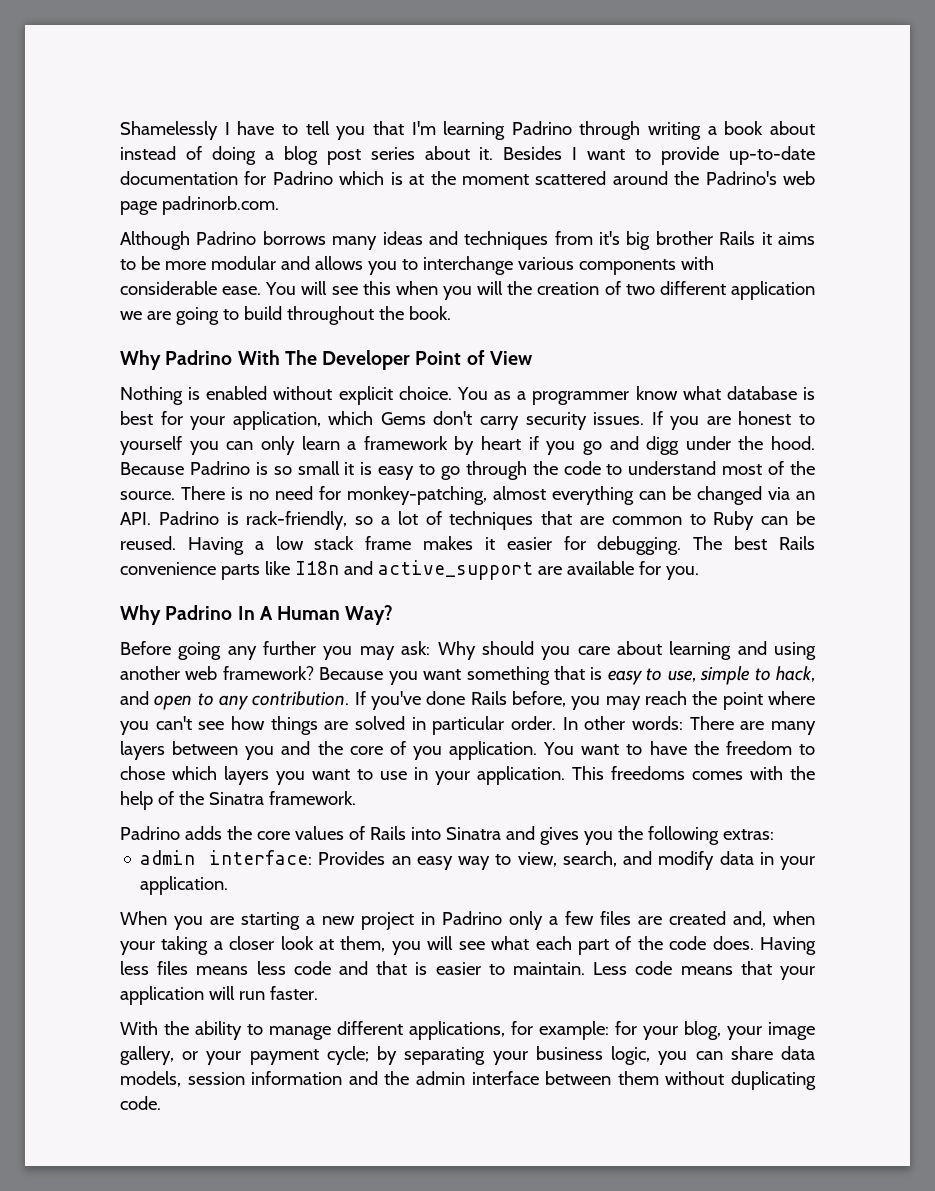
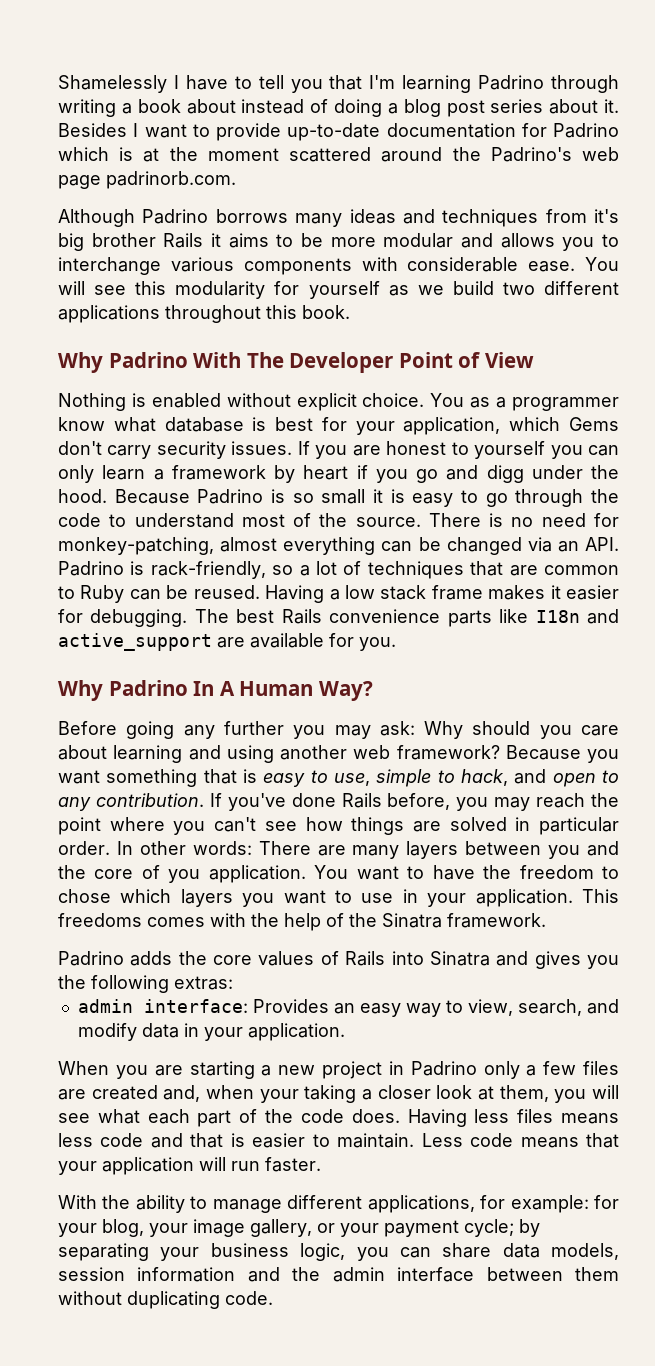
[395,281,815,300] [120,306,404,325] when you will the creation of two different application we are going to build throughout the -> [175,281,620,299] [58,305,297,323] modularity for yourself as we build two different applications throughout this

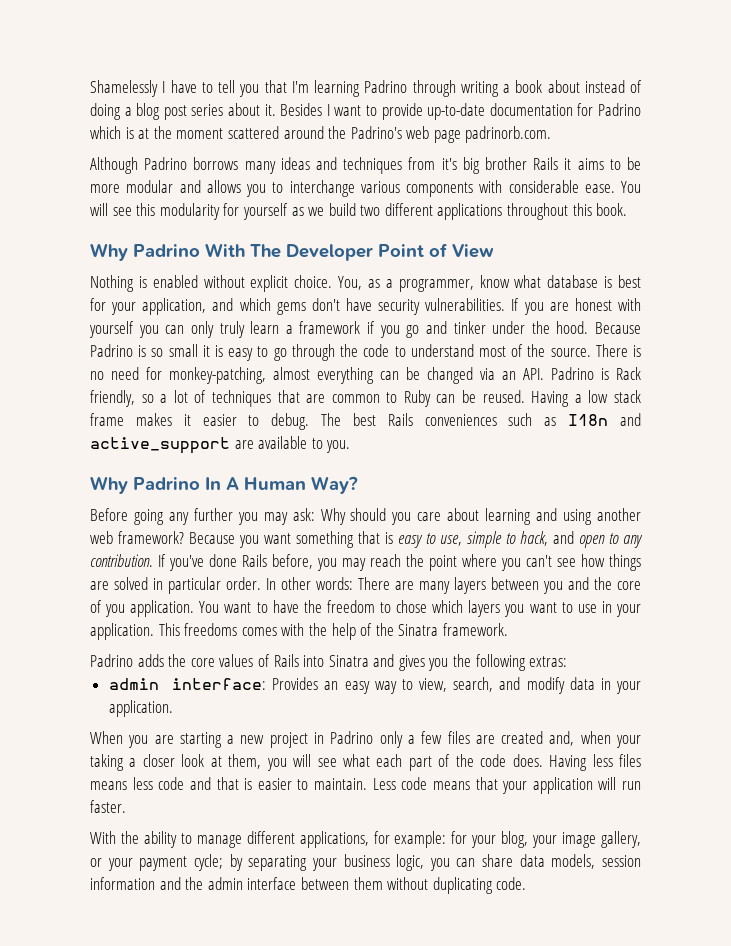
[430,393,465,407] You -> [338,276,363,290] You,
[512,397,620,411] programmer -> [398,279,474,292] programmer,
[509,417,619,431] [58,441,293,459] which Gems don't carry security issues. -> [212,298,506,315] and which gems don't have security vulnerabilities.
[451,442,469,455] to -> [618,298,642,311] with
(94, 474) none -> [219,321,245,338] truly
[274,465,349,483] by heart -> (361, 327) none
[486,465,524,483] digg -> [453,321,486,334] tinker
[150,561,266,579] rack-friendly, -> [616,367,641,380] [90,390,135,407] Rack friendly,
[58,609,188,627] for debugging. -> [248,413,310,430] to debug.
[329,609,529,627] convenience parts like -> [424,413,557,426] conveniences such as
[329,633,354,647] for -> [311,438,323,449] to

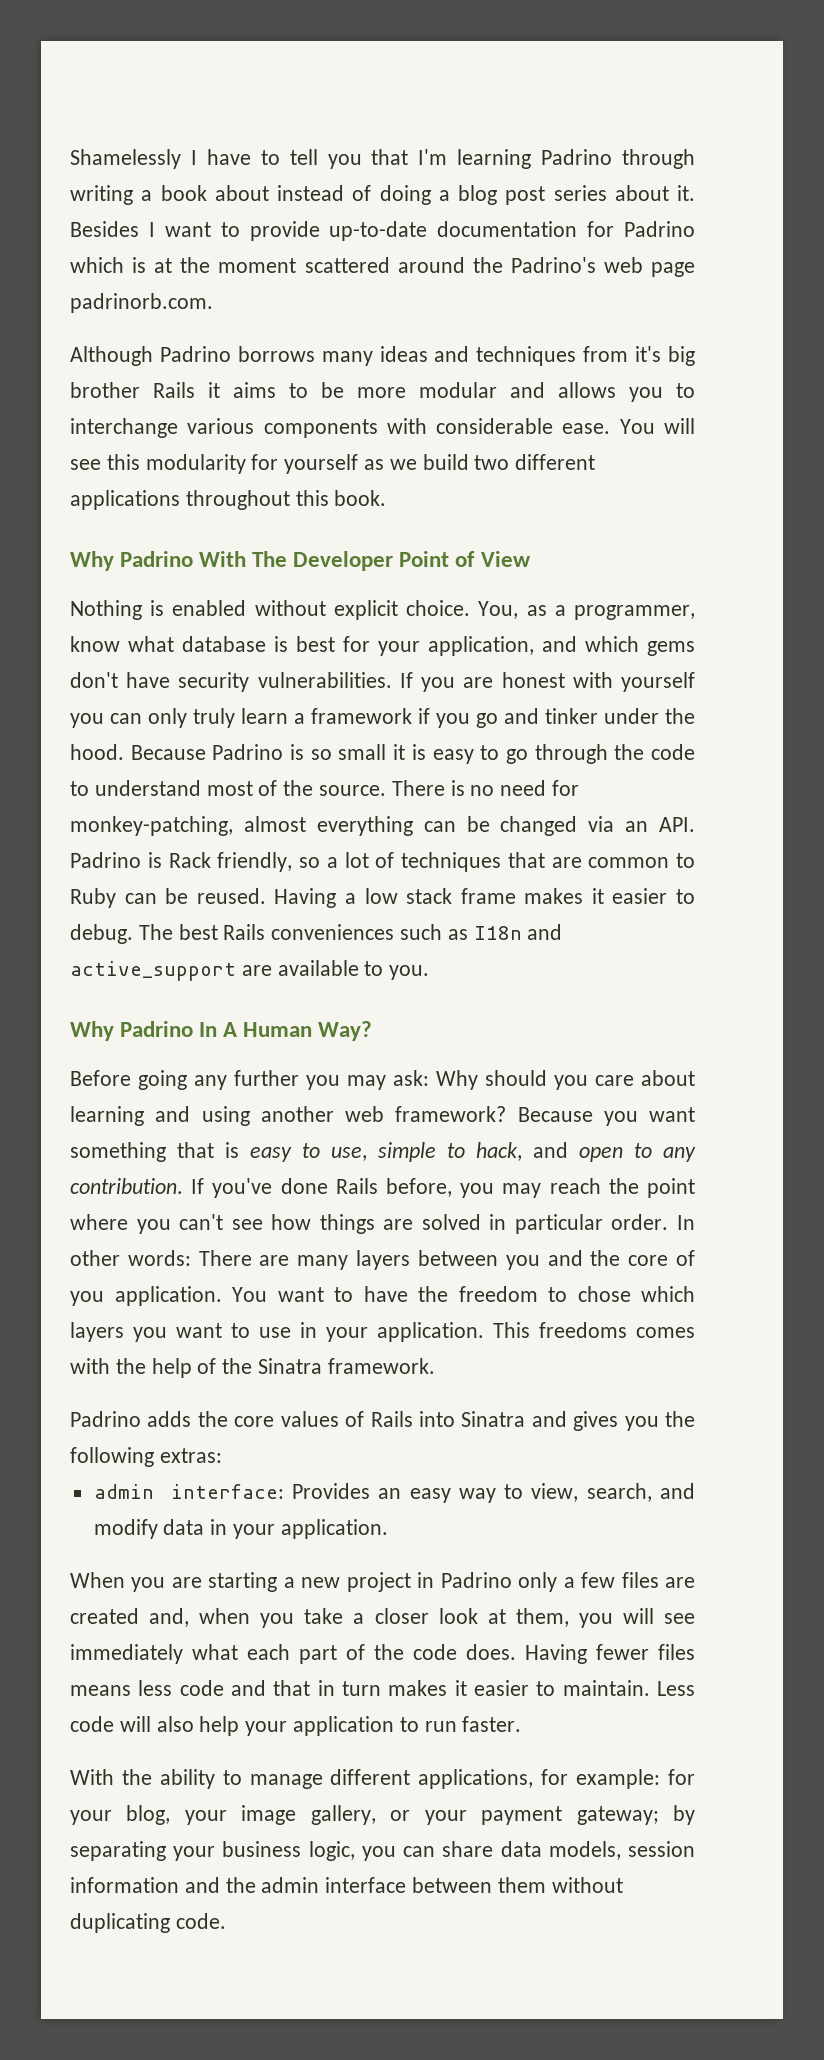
[616,735,641,748] [90,754,124,771] your taking -> [260,1608,344,1628] you take
(337, 762) none -> [70,1644,183,1664] immediately
[592,754,613,767] less -> [596,1644,649,1660] fewer
[244,778,253,790] is -> [317,1680,467,1696] in turn makes it
[432,777,498,790] means that -> [119,1716,240,1736] will also help
[598,777,617,790] will -> [399,1717,419,1732] to
[193,854,223,871] cycle; -> [576,1806,659,1825] gateway;

